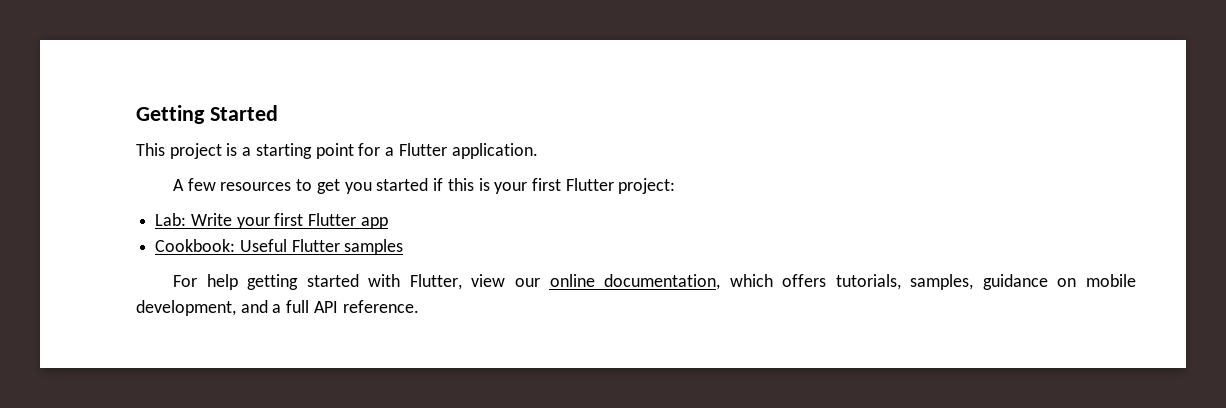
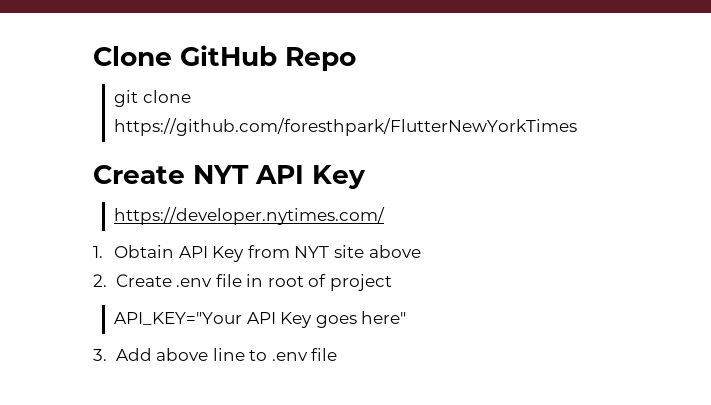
[136,105,278,124] [136,143,538,159] [172,178,676,194] [155,213,388,229] [155,239,404,255] [172,274,1136,290] [136,300,419,316] Getting Started // This project is a starting point for a Flutter application. // A few resources to get you started if this is your first Flutter project: // Lab: Write your first Flutter app // Cookbook: Useful Flutter samples // For help getting started with Flutter, view our online documentation, which offers tutorials, samples, guidance on mobile development, and a full API reference. -> [93,45,356,71] [113,90,191,107] [113,118,577,136] [93,165,366,189] [113,207,385,225] [93,245,421,262] [93,274,393,291] [113,311,407,328] [93,348,338,361] Clone GitHub Repo // git clone https://github.com/foresthpark/FlutterNewYorkTimes // Create NYT API Key // https://developer.nytimes.com/ // 1. Obtain API Key from NYT site above // 2. Create .env file in root of project // API_KEY="Your API Key goes here" // 3. Add above line to .env file

